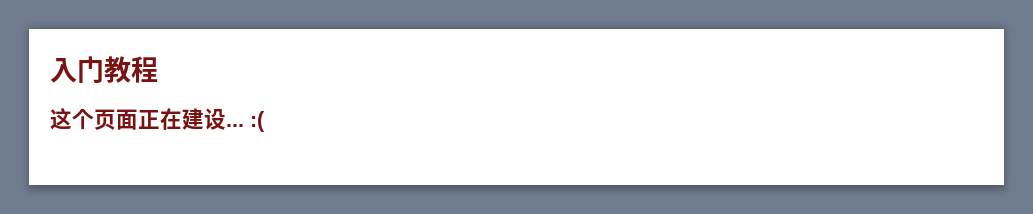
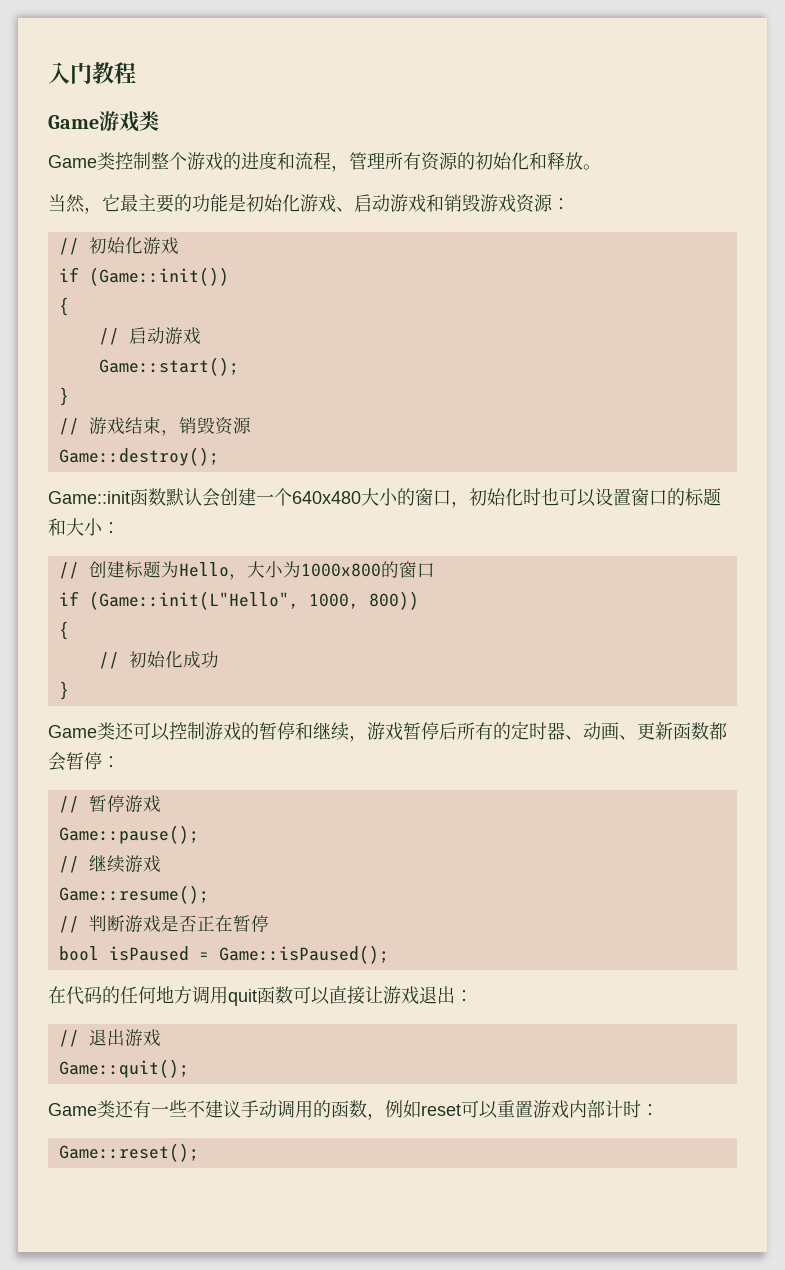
[50,108,265,132] 这个页面正在建设... :( -> [48,111,159,132] [48,152,601,172] [48,194,570,214] [58,237,179,255] [58,267,229,286] [58,297,69,316] [98,327,201,345] [98,357,239,376] [58,387,69,406] [58,417,251,436] [58,447,219,466] [48,488,721,508] [48,518,120,536] [58,561,435,580] [58,591,419,610] [58,621,69,640] [98,651,219,669] [58,681,69,700] [48,721,727,742] [48,752,120,771] [58,795,161,813] [58,825,199,844] [58,855,161,873] [58,885,209,904] [58,915,269,933] [58,945,389,964] [48,986,473,1006] [58,1029,161,1047] [58,1059,189,1078] [48,1100,659,1120] [58,1143,199,1162] Game游戏类 // Game类控制整个游戏的进度和流程，管理所有资源的初始化和释放。 // 当然，它最主要的功能是初始化游戏、启动游戏和销毁游戏资源： // // 初始化游戏 // if (Game::init()) // { // // 启动游戏 // Game::start(); // } // // 游戏结束，销毁资源 // Game::destroy(); // Game::init函数默认会创建一个640x480大小的窗口，初始化时也可以设置窗口的标题和大小： // // 创建标题为Hello，大小为1000x800的窗口 // if (Game::init(L"Hello", 1000, 800)) // { // // 初始化成功 // } // Game类还可以控制游戏的暂停和继续，游戏暂停后所有的定时器、动画、更新函数都会暂停： // // 暂停游戏 // Game::pause(); // // 继续游戏 // Game::resume(); // // 判断游戏是否正在暂停 // bool isPaused = Game::isPaused(); // 在代码的任何地方调用quit函数可以直接让游戏退出： // // 退出游戏 // Game::quit(); // Game类还有一些不建议手动调用的函数，例如reset可以重置游戏内部计时： // Game::reset();

